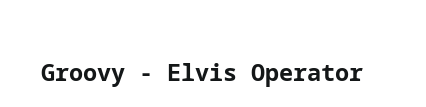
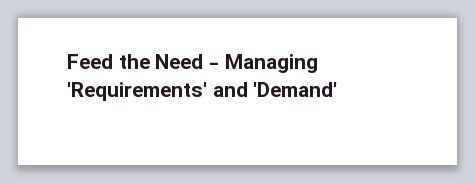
[41,63,363,87] Groovy - Elvis Operator -> [67,54,318,73] [67,82,338,101] Feed the Need - Managing 'Requirements' and 'Demand'

